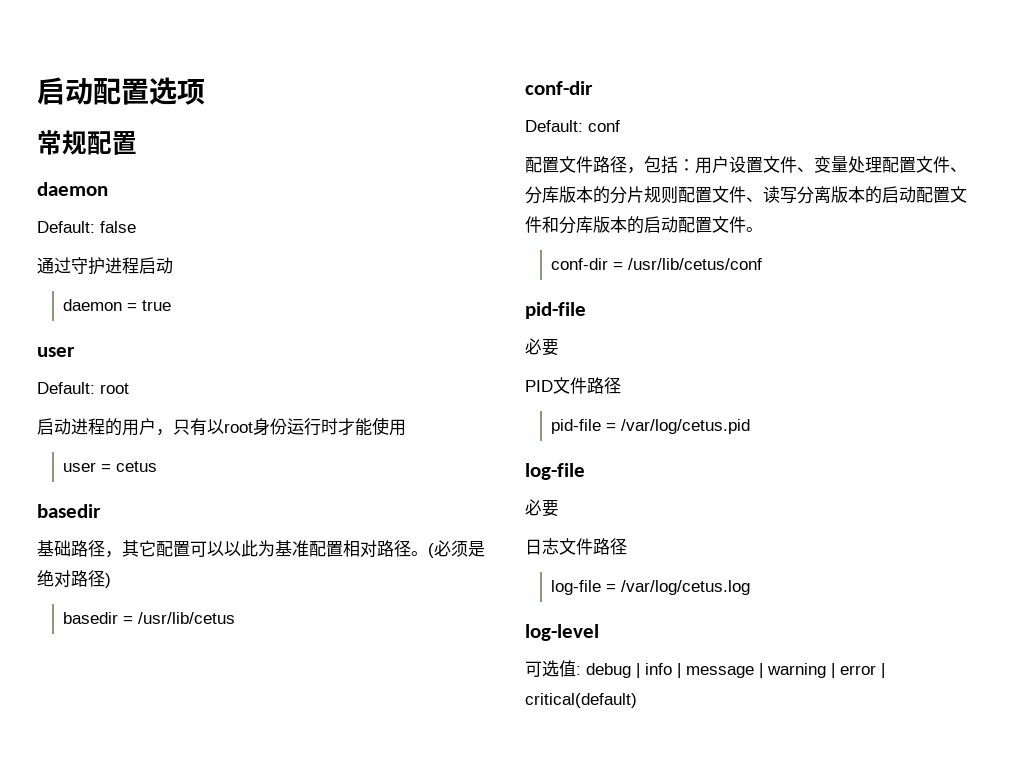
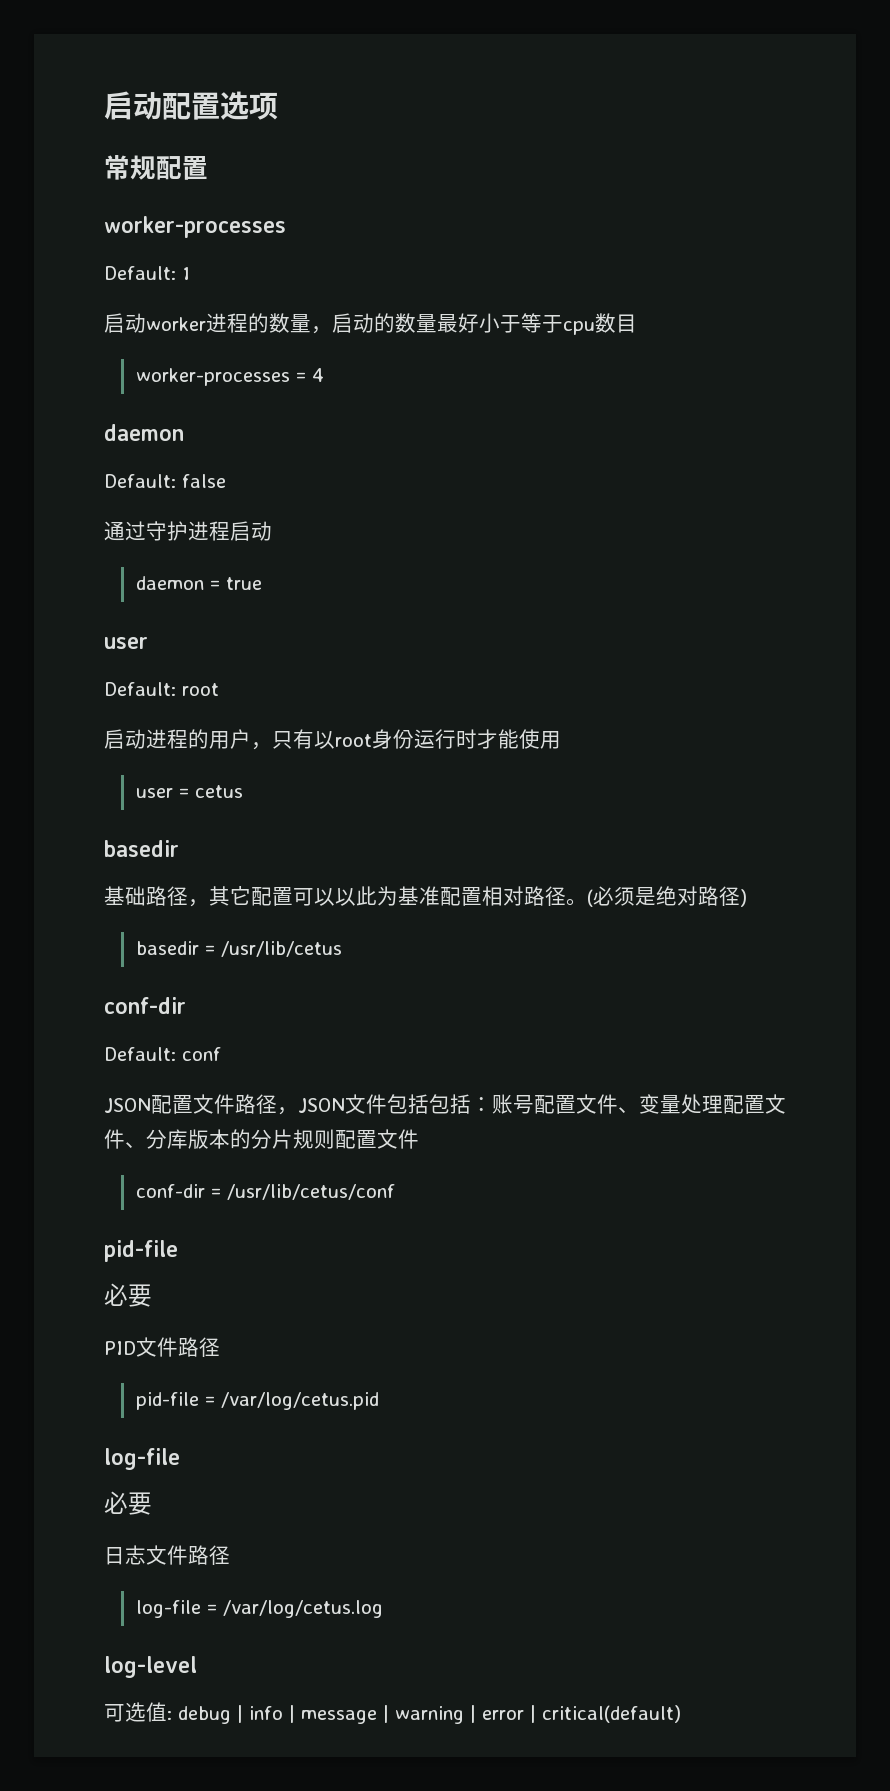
(137, 143) none -> [104,216,286,238] [104,266,190,280] [104,313,637,335] [135,368,324,386] // worker-processes // Default: 1 // 启动worker进程的数量，启动的数量最好小于等于cpu数目 // worker-processes = 4
(620, 126) none -> [104,1098,151,1113] JSON
[644,156,746,174] 包括：用户设 -> [298,1094,555,1114] JSON文件包括包括：账号配
[746,186,967,204] [525,216,763,234] 、读写分离版本的启动配置文件和分库版本的启动配置文件。 -> (419, 1139) none

